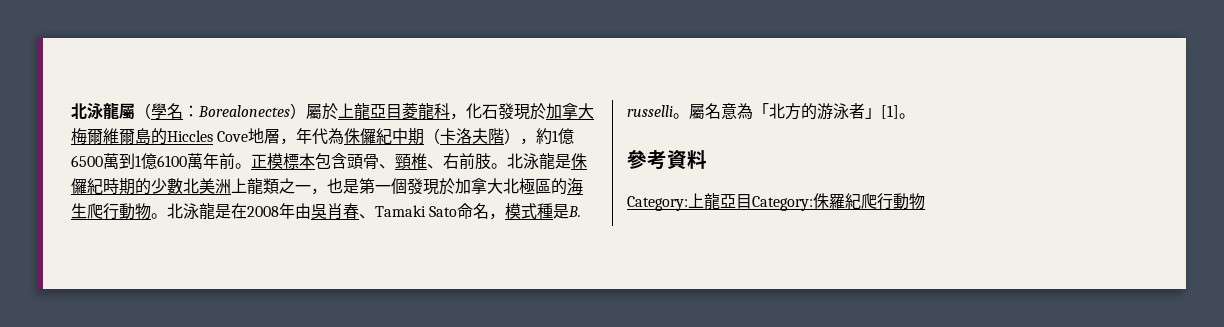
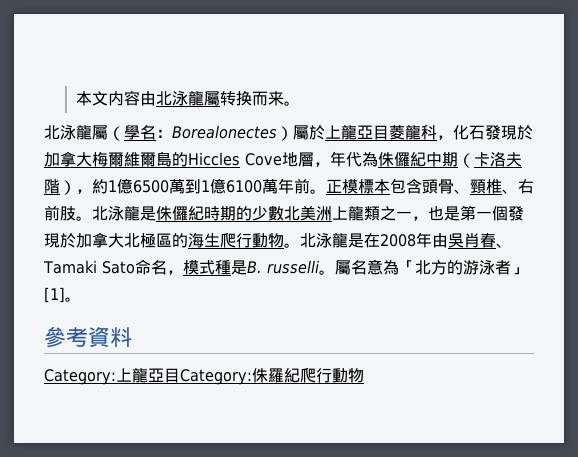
(71, 111) none -> [75,90,300,106] 本文内容由北泳龍屬转换而来。 //

